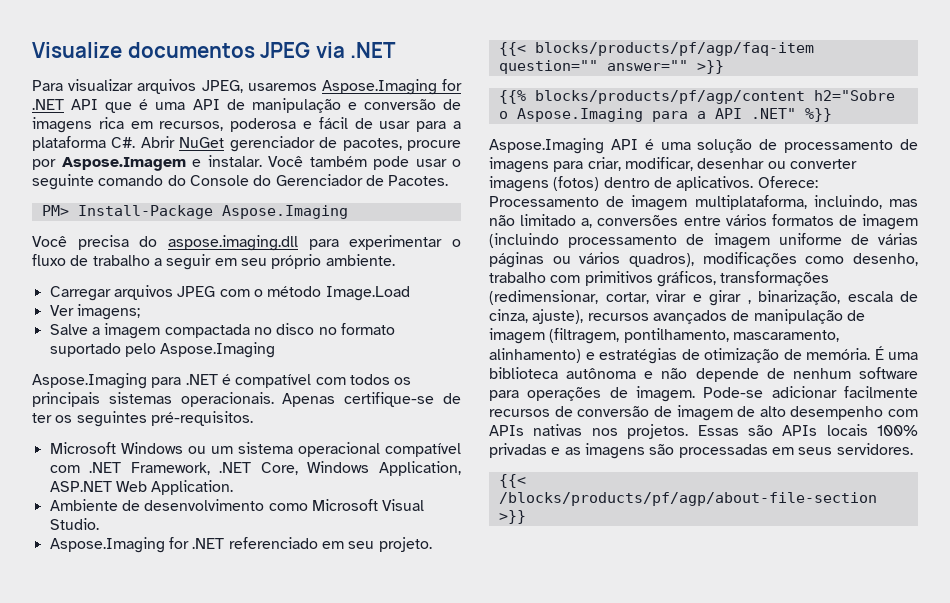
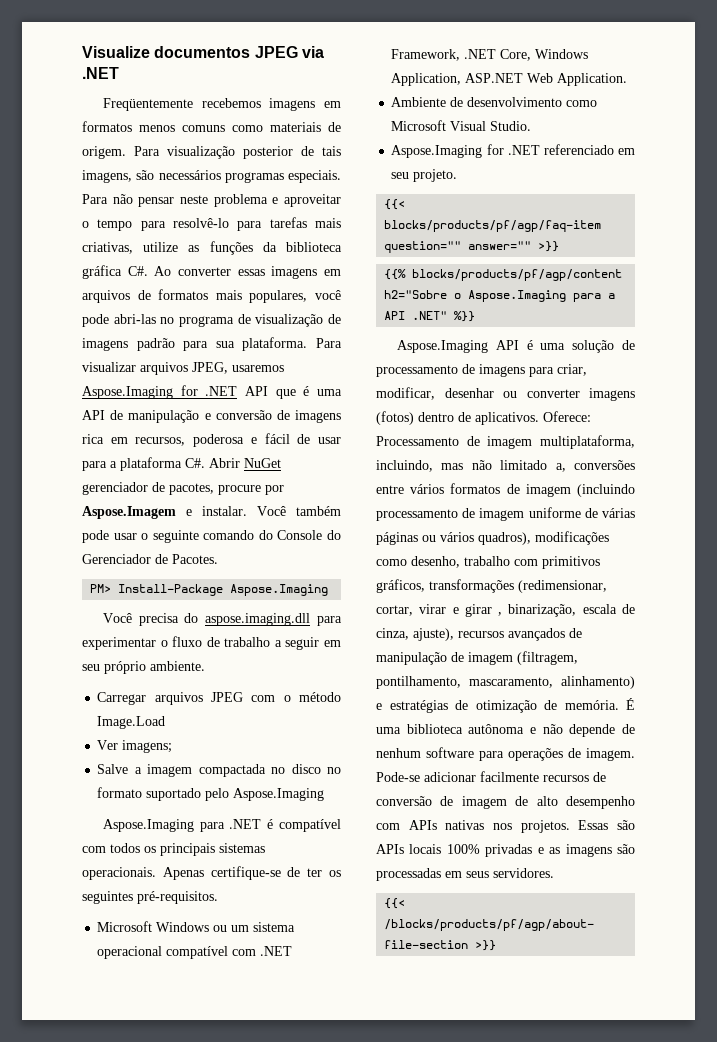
(397, 50) none -> [102,98,341,111] [82,121,341,132] [82,146,341,159] [82,170,341,183] [82,194,341,207] [82,217,341,231] [82,241,342,255] [82,265,341,279] [82,289,341,303] [82,314,341,327] [82,337,308,351] Freqüentemente recebemos imagens em formatos menos comuns como materiais de origem. Para visualização posterior de tais imagens, são necessários programas especiais. Para não pensar neste problema e aproveitar o tempo para resolvê-lo para tarefas mais criativas, utilize as funções da biblioteca gráfica C#. Ao converter essas imagens em arquivos de formatos mais populares, você pode abri-las no programa de visualização de imagens padrão para sua plataforma.

